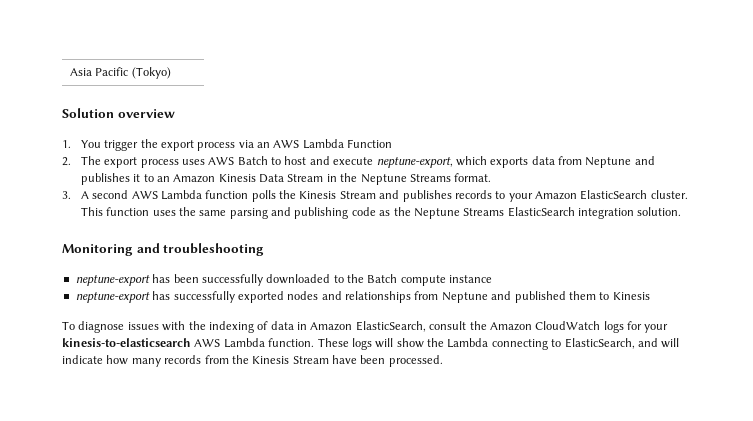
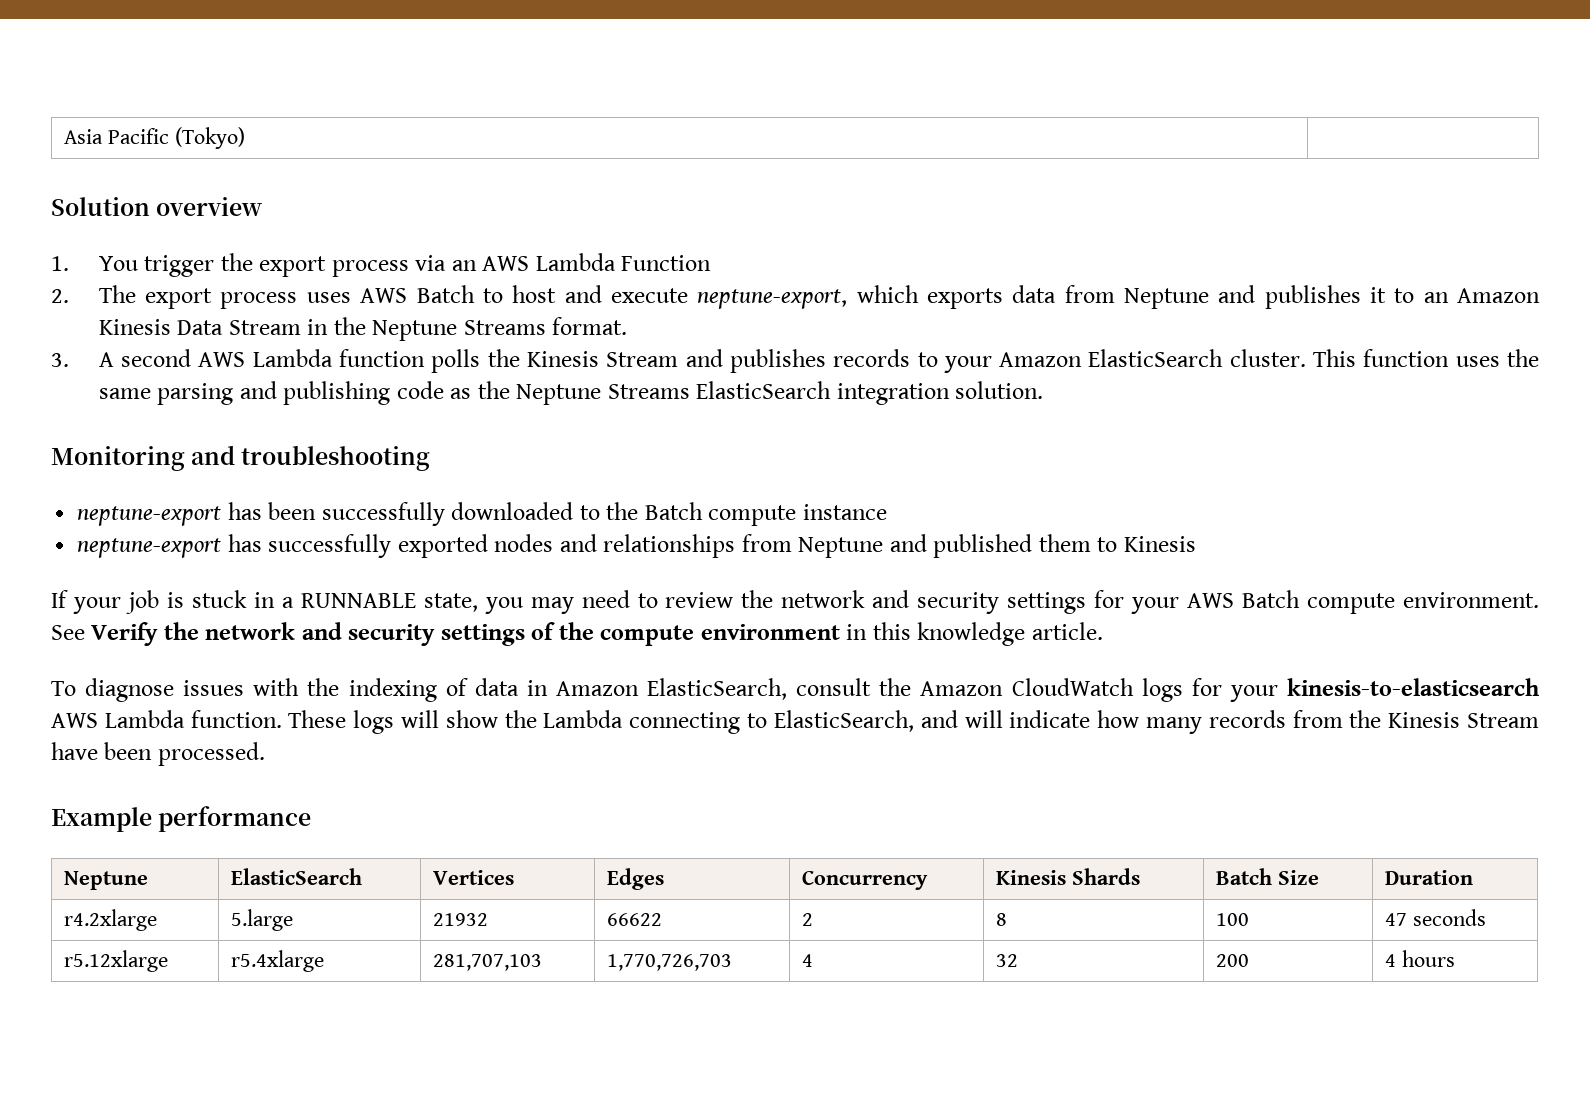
(650, 296) none -> [51,590,1539,614] [51,622,1103,646] // If your job is stuck in a RUNNABLE state, you may need to review the network and security settings for your AWS Batch compute environment. See Verify the network and security settings of the compute environment in this knowledge article.
(443, 361) none -> [51,806,312,832] [64,871,149,890] [231,868,363,885] [433,870,515,885] [607,868,665,890] [802,870,929,890] [996,868,1141,885] [1216,868,1320,885] [1385,870,1474,885] [64,909,158,931] [231,909,294,931] [433,913,489,926] [607,913,663,926] [802,913,814,926] [996,913,1008,926] [1216,913,1250,926] [1385,909,1487,926] [64,950,169,972] [231,950,325,972] [433,954,543,971] [607,954,733,971] [802,954,814,967] [996,954,1019,967] [1216,954,1250,967] [1385,950,1456,967] // Example performance // Neptune | ElasticSearch | Vertices | Edges | Concurrency | Kinesis Shards | Batch Size | Duration // r4.2xlarge | 5.large | 21932 | 66622 | 2 | 8 | 100 | 47 seconds // r5.12xlarge | r5.4xlarge | 281,707,103 | 1,770,726,703 | 4 | 32 | 200 | 4 hours

